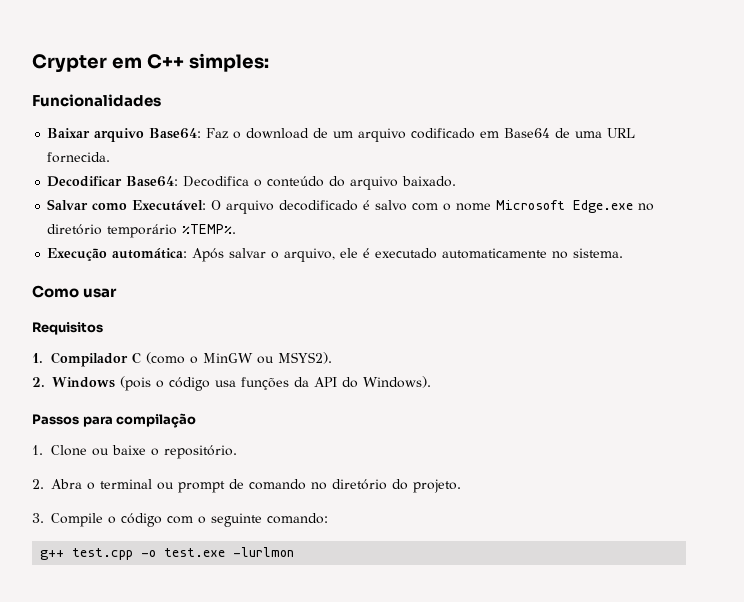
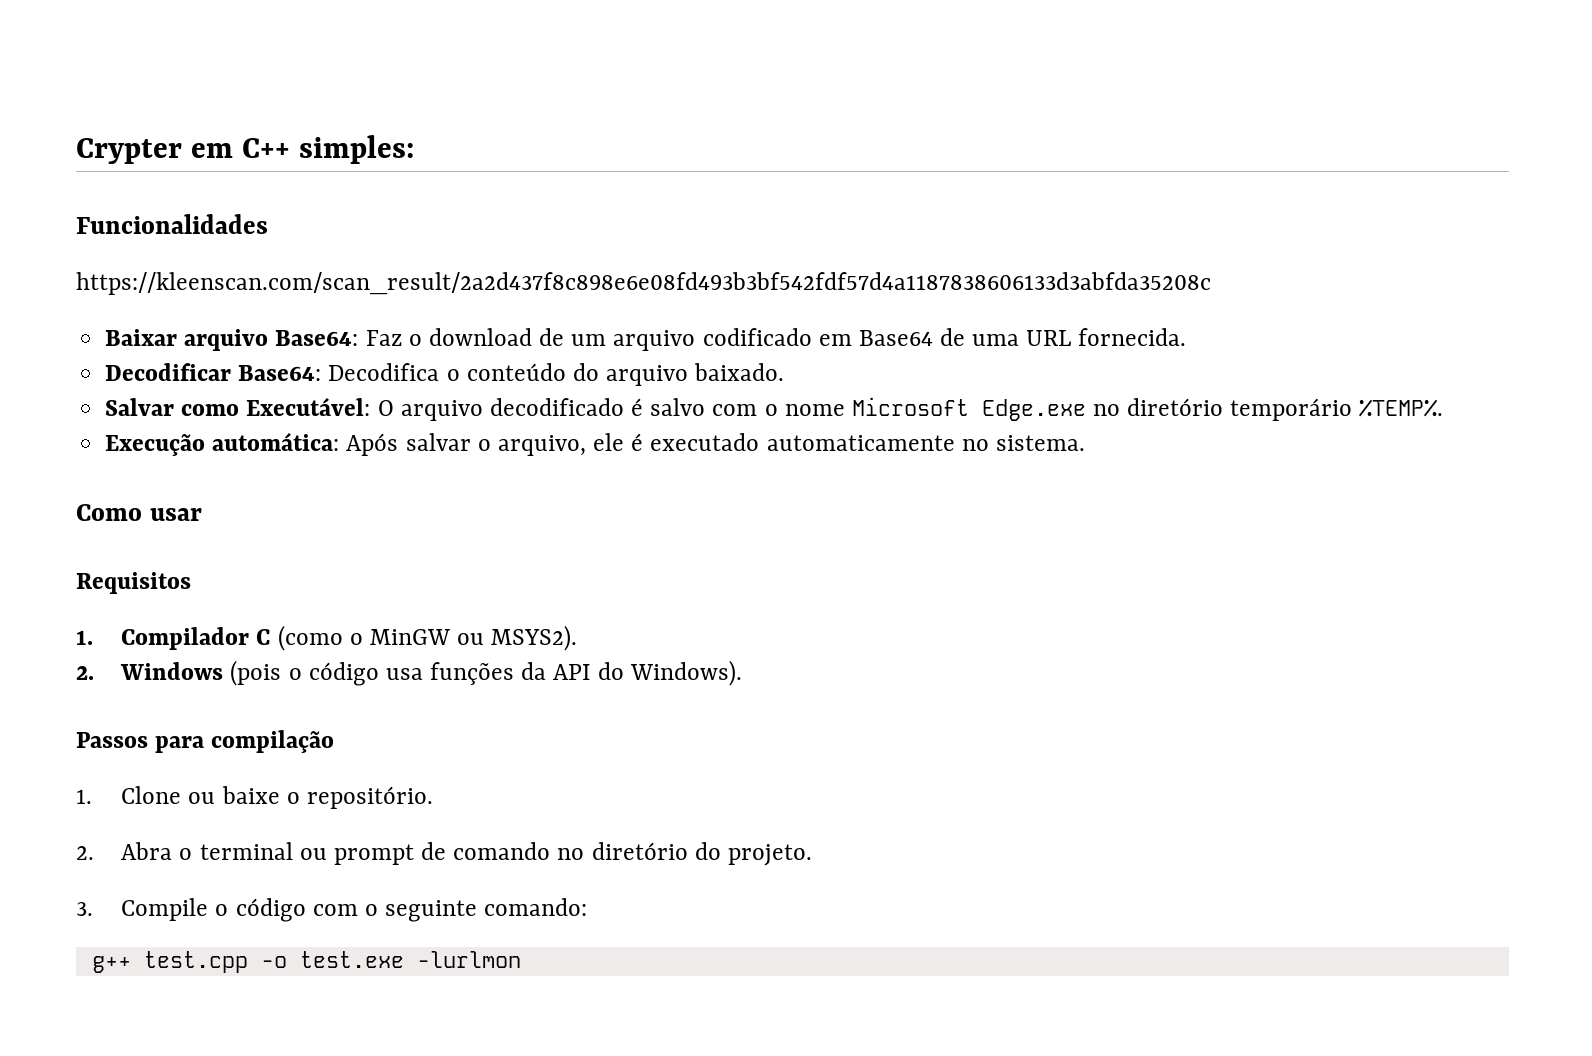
(161, 100) none -> [76,272,1211,295] // https://kleenscan.com/scan_result/2a2d437f8c898e6e08fd493b3bf542fdf57d4a1187838606133d3abfda35208c

